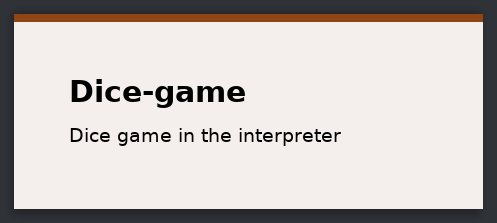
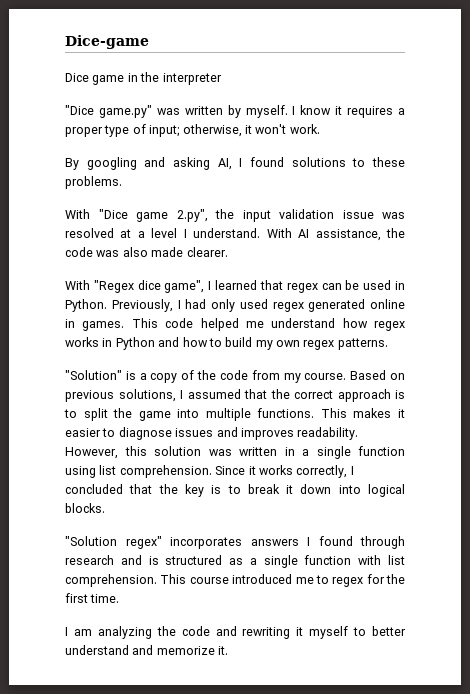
(341, 137) none -> [65,105,405,118] [65,124,320,137] [65,157,405,170] [65,176,122,189] [65,209,405,222] [65,228,406,241] [65,247,228,257] [65,280,405,293] [65,299,405,312] [65,318,405,331] [65,337,388,350] [65,370,405,383] [65,389,405,402] [64,408,405,421] [65,427,359,440] [65,446,405,459] [65,465,354,478] [65,484,406,497] [65,503,105,513] [65,536,405,549] [65,555,405,568] [65,574,405,587] [65,593,120,603] [65,626,406,639] [65,645,229,655] // "Dice game.py" was written by myself. I know it requires a proper type of input; otherwise, it won't work. // By googling and asking AI, I found solutions to these problems. // With "Dice game 2.py", the input validation issue was resolved at a level I understand. With AI assistance, the code was also made clearer. // With "Regex dice game", I learned that regex can be used in Python. Previously, I had only used regex generated online in games. This code helped me understand how regex works in Python and how to build my own regex patterns. // "Solution" is a copy of the code from my course. Based on previous solutions, I assumed that the correct approach is to split the game into multiple functions. This makes it easier to diagnose issues and improves readability. However, this solution was written in a single function using list comprehension. Since it works correctly, I concluded that the key is to break it down into logical blocks. // "Solution regex" incorporates answers I found through research and is structured as a single function with list comprehension. This course introduced me to regex for the first time. // I am analyzing the code and rewriting it myself to better understand and memorize it.

